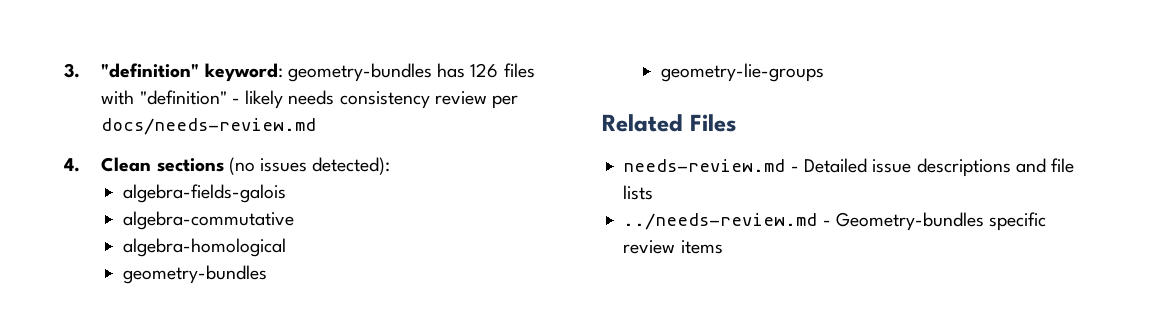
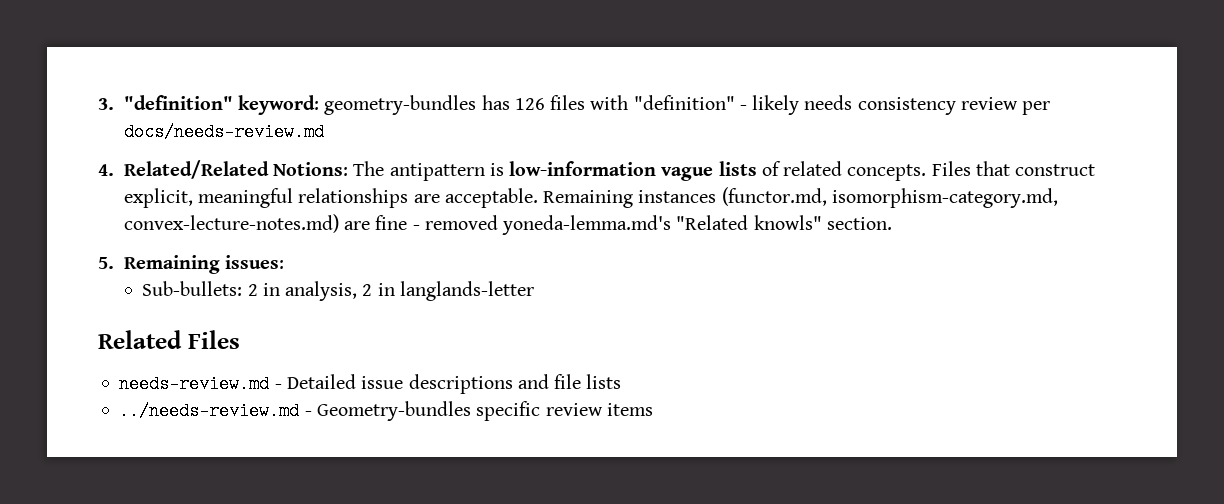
[101,157,391,175] [122,184,286,203] [122,211,294,230] [122,238,286,257] [122,265,267,284] [660,63,824,82] Clean sections (no issues detected): // algebra-fields-galois // algebra-commutative // algebra-homological // geometry-bundles // geometry-lie-groups -> [123,160,1096,181] [123,187,1058,208] [123,214,892,235] [98,255,285,274] [142,281,534,301] Related/Related Notions: The antipattern is low-information vague lists of related concepts. Files that construct explicit, meaningful relationships are acceptable. Remaining instances (functor.md, isomorphism-category.md, convex-lecture-notes.md) are fine - removed yoneda-lemma.md's "Related knowls" section. // 5. Remaining issues: // Sub-bullets: 2 in analysis, 2 in langlands-letter

